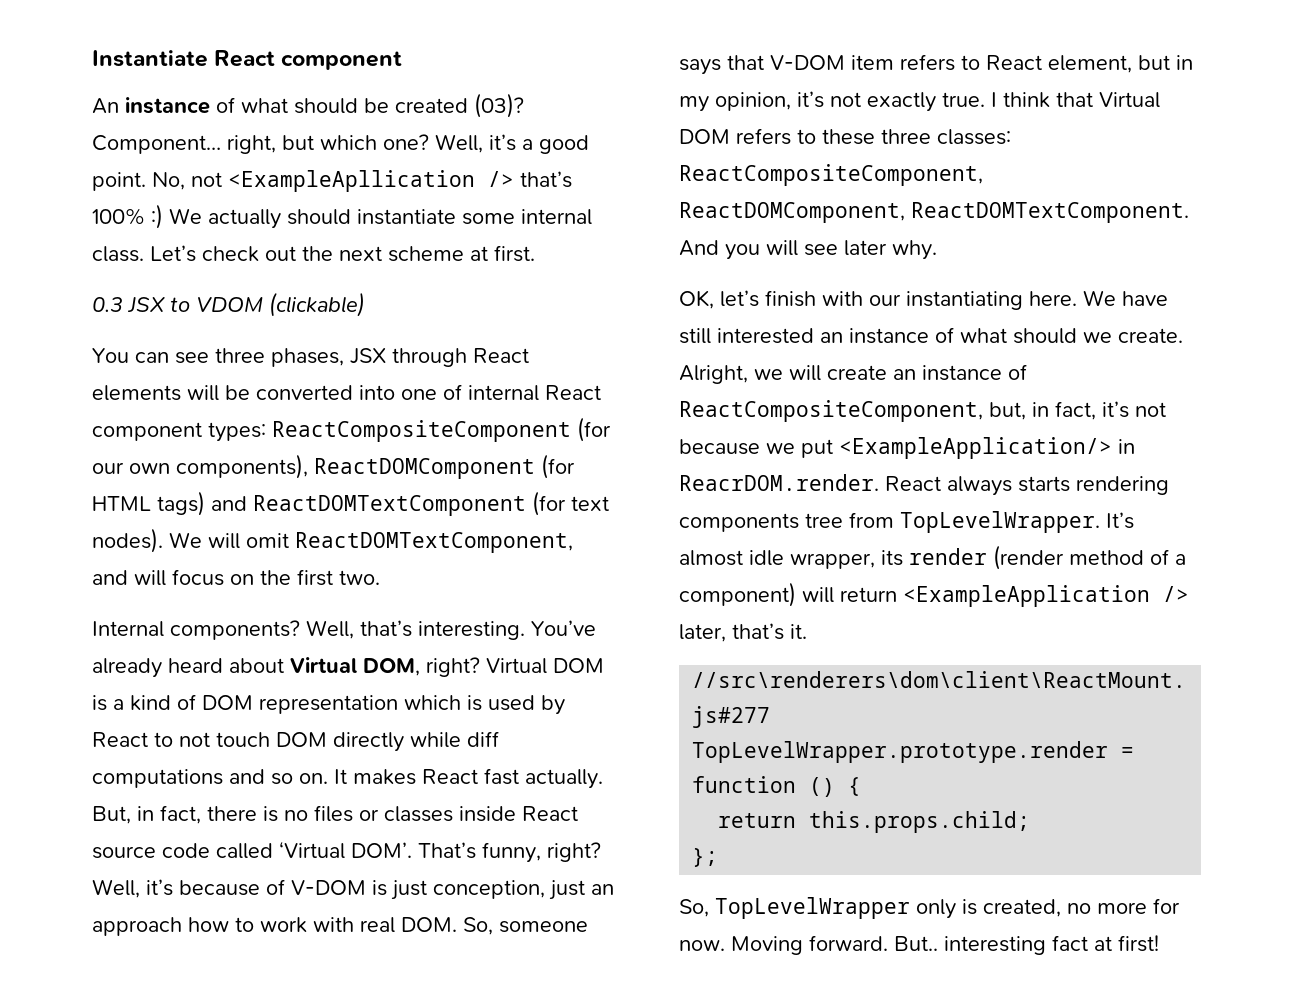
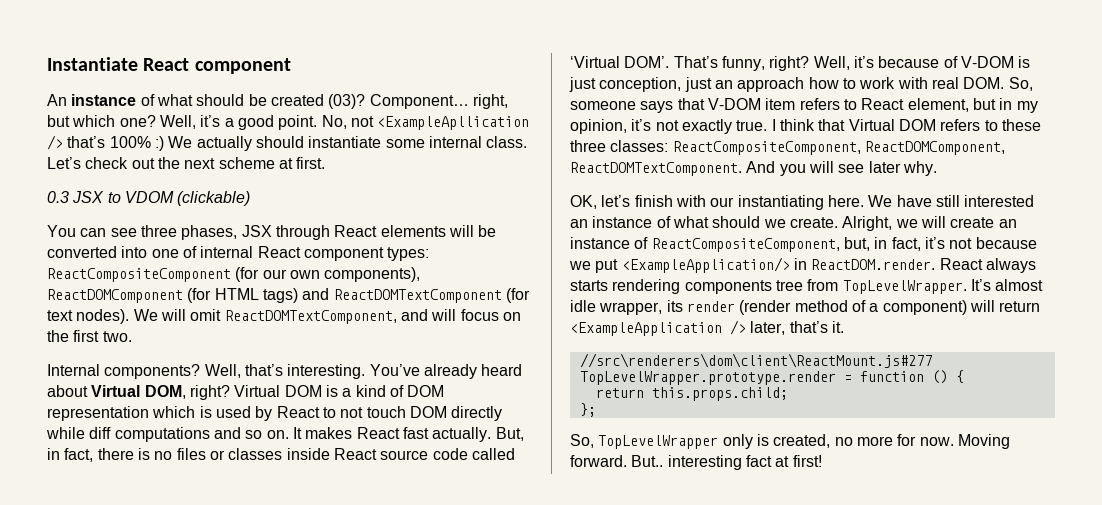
[679,474,879,491] ReacrDOM.render. -> [811,259,936,270] ReactDOM.render.

